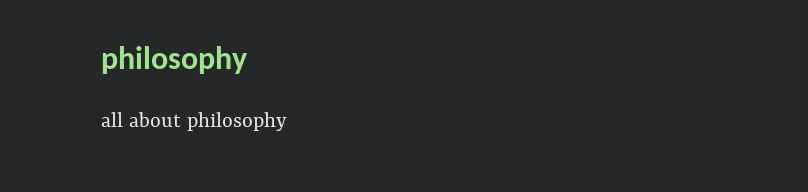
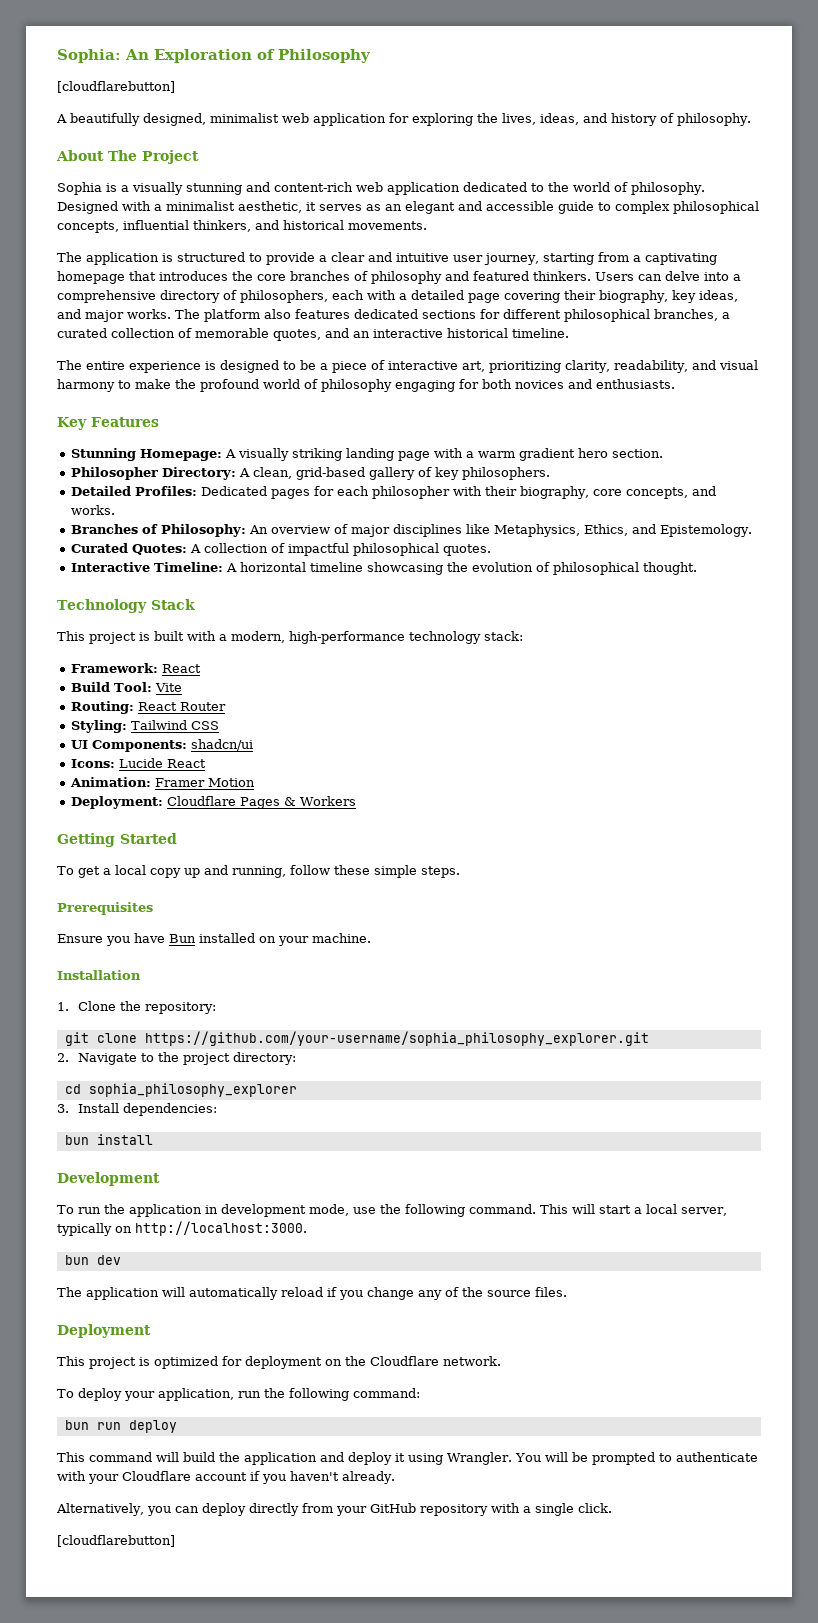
[101,46,247,74] [101,112,288,131] philosophy // all about philosophy -> [57,49,371,63] [57,81,175,93] [56,113,751,126] [56,150,199,164] [57,182,705,195] [57,201,759,214] [57,220,427,233] [57,252,717,265] [57,271,741,284] [57,290,738,303] [57,309,730,322] [57,328,569,341] [57,360,758,373] [57,379,675,392] [57,417,159,430] [70,448,663,461] [70,467,550,480] [70,486,716,499] [70,505,115,515] [70,524,752,537] [70,543,491,556] [70,562,697,575] [57,599,195,613] [57,631,523,644] [70,663,201,673] [70,682,182,692] [70,701,226,714] [70,720,219,733] [70,739,253,752] [70,758,206,768] [69,777,255,787] [70,796,356,809] [57,833,177,847] [57,865,460,878] [57,902,153,915] [57,933,371,946] [57,970,141,980] [57,1001,217,1014] [64,1031,649,1046] [57,1052,297,1065] [64,1083,297,1097] [57,1103,218,1116] [64,1134,153,1145] [57,1172,160,1186] [57,1204,727,1217] [57,1221,307,1236] [64,1255,121,1265] [57,1287,567,1300] [57,1324,151,1338] [57,1356,501,1369] [57,1388,420,1401] [64,1420,177,1433] [57,1452,758,1465] [57,1471,395,1484] [56,1503,612,1516] [57,1535,175,1547] Sophia: An Exploration of Philosophy // [cloudflarebutton] // A beautifully designed, minimalist web application for exploring the lives, ideas, and history of philosophy. // About The Project // Sophia is a visually stunning and content-rich web application dedicated to the world of philosophy. Designed with a minimalist aesthetic, it serves as an elegant and accessible guide to complex philosophical concepts, influential thinkers, and historical movements. // The application is structured to provide a clear and intuitive user journey, starting from a captivating homepage that introduces the core branches of philosophy and featured thinkers. Users can delve into a comprehensive directory of philosophers, each with a detailed page covering their biography, key ideas, and major works. The platform also features dedicated sections for different philosophical branches, a curated collection of memorable quotes, and an interactive historical timeline. // The entire experience is designed to be a piece of interactive art, prioritizing clarity, readability, and visual harmony to make the profound world of philosophy engaging for both novices and enthusiasts. // Key Features // Stunning Homepage: A visually striking landing page with a warm gradient hero section. // Philosopher Directory: A clean, grid-based gallery of key philosophers. // Detailed Profiles: Dedicated pages for each philosopher with their biography, core concepts, and works. // Branches of Philosophy: An overview of major disciplines like Metaphysics, Ethics, and Epistemology. // Curated Quotes: A collection of impactful philosophical quotes. // Interactive Timeline: A horizontal timeline showcasing the evolution of philosophical thought. // Technology Stack // This project is built with a modern, high-performance technology stack: // Framework: React // Build Tool: Vite // Routing: React Router // Styling: Tailwind CSS // UI Components: shadcn/ui // Icons: Lucide React // Animation: Framer Motion // Deployment: Cloudflare Pages & Workers // Getting Started // To get a local copy up and running, follow these simple steps. // Prerequisites // Ensure you have Bun installed on your machine. // Installation // 1. Clone the repository: // git clone https://github.com/your-username/sophia_philosophy_explorer.git // 2. Navigate to the project directory: // cd sophia_philosophy_explorer // 3. Install dependencies: // bun install // Development // To run the application in development mode, use the following command. This will start a local server, typically on http://localhost:3000. // bun dev // The application will automatically reload if you change any of the source files. // Deployment // This project is optimized for deployment on the Cloudflare network. // To deploy your application, run the following command: // bun run deploy // This command will build the application and deploy it using Wrangler. You will be prompted to authenticate with your Cloudflare account if you haven't already. // Alternatively, you can deploy directly from your GitHub repository with a single click. // [cloudflarebutton]

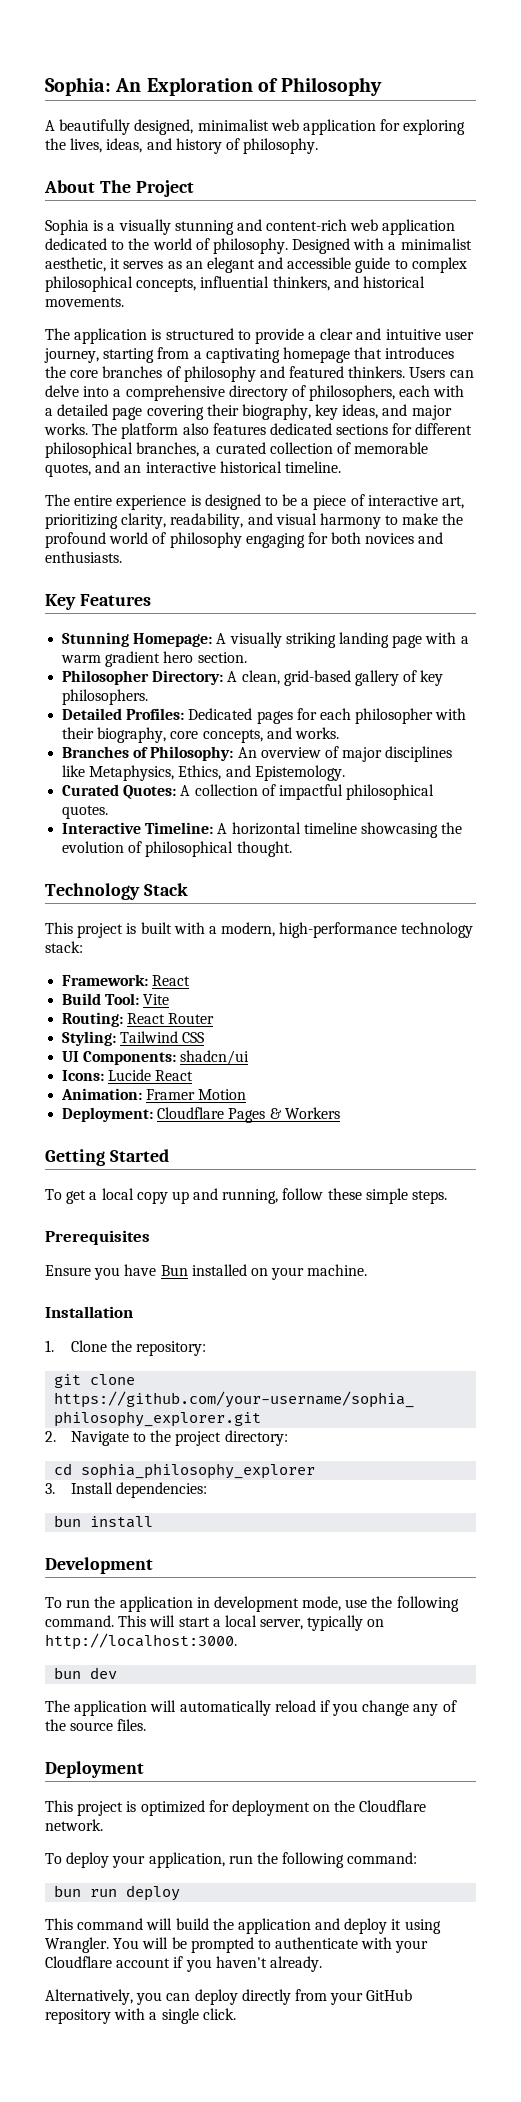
[57,81,175,93] // [cloudflarebutton] -> (383, 86) none
[57,1535,175,1547] // [cloudflarebutton] -> (236, 2014) none

